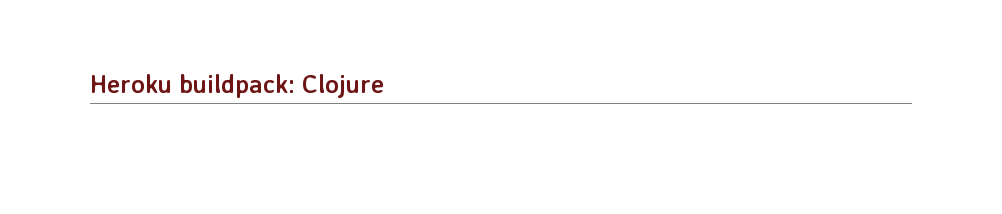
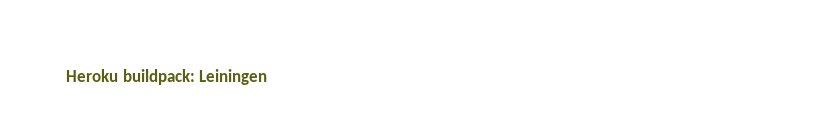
[302,74,384,98] Clojure -> [199,69,268,85] Leiningen

